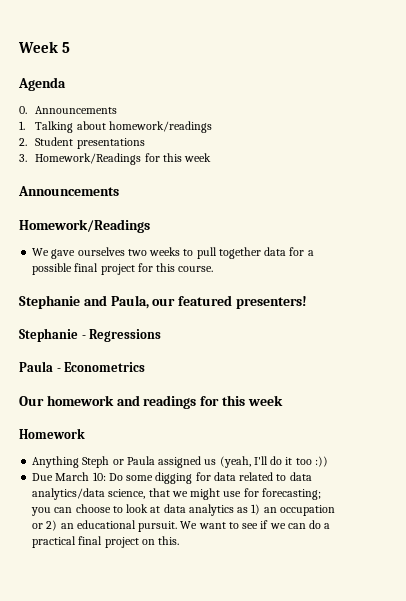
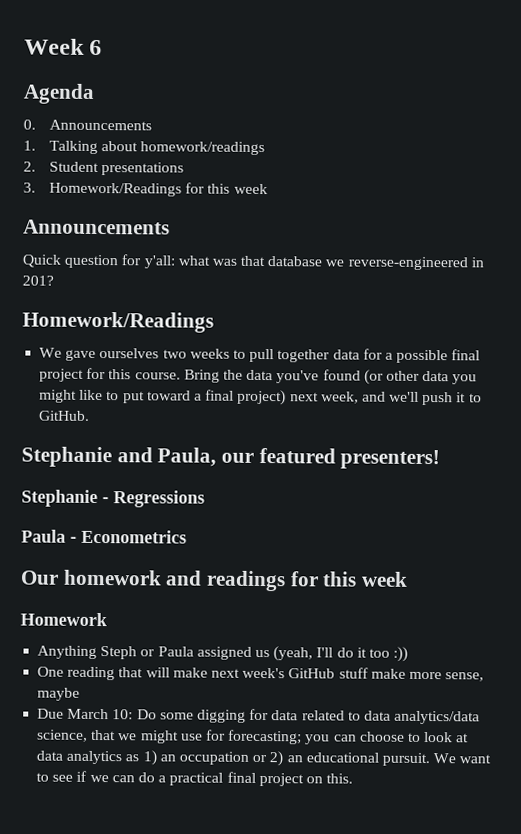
[62,42,71,53] 5 -> [89,39,103,56] 6
(119, 191) none -> [22,254,484,271] [22,275,54,286] // Quick question for y'all: what was that database we reverse-engineered in 201?
(214, 269) none -> [183,369,478,385] [39,389,482,406] [38,410,91,421] Bring the data you've found (or other data you might like to put toward a final project) next week, and we'll push it to GitHub.
(328, 461) none -> [37,666,485,682] [37,687,81,701] // One reading that will make next week's GitHub stuff make more sense, maybe

